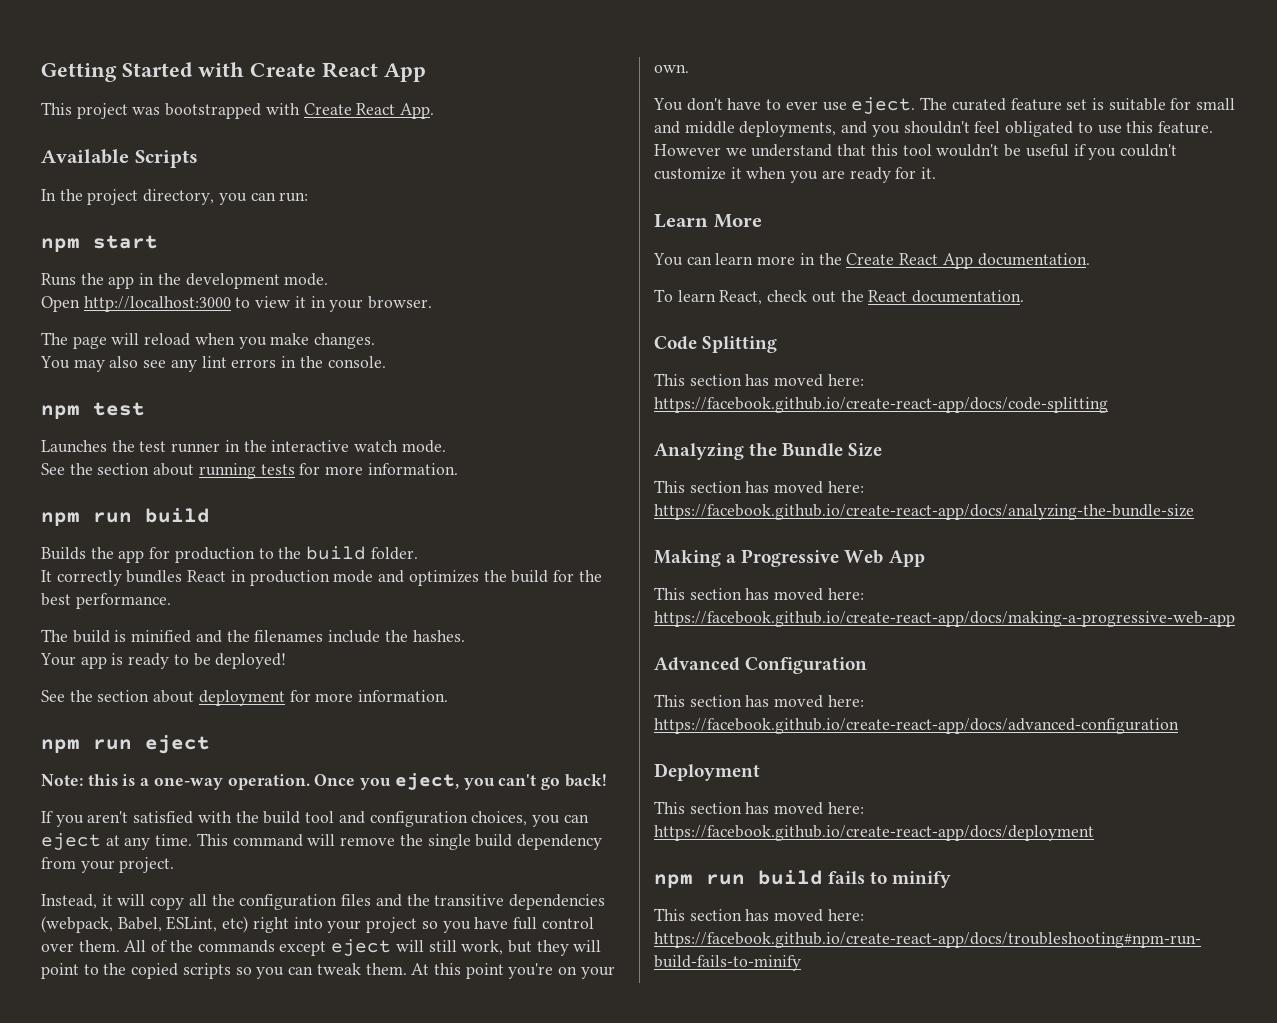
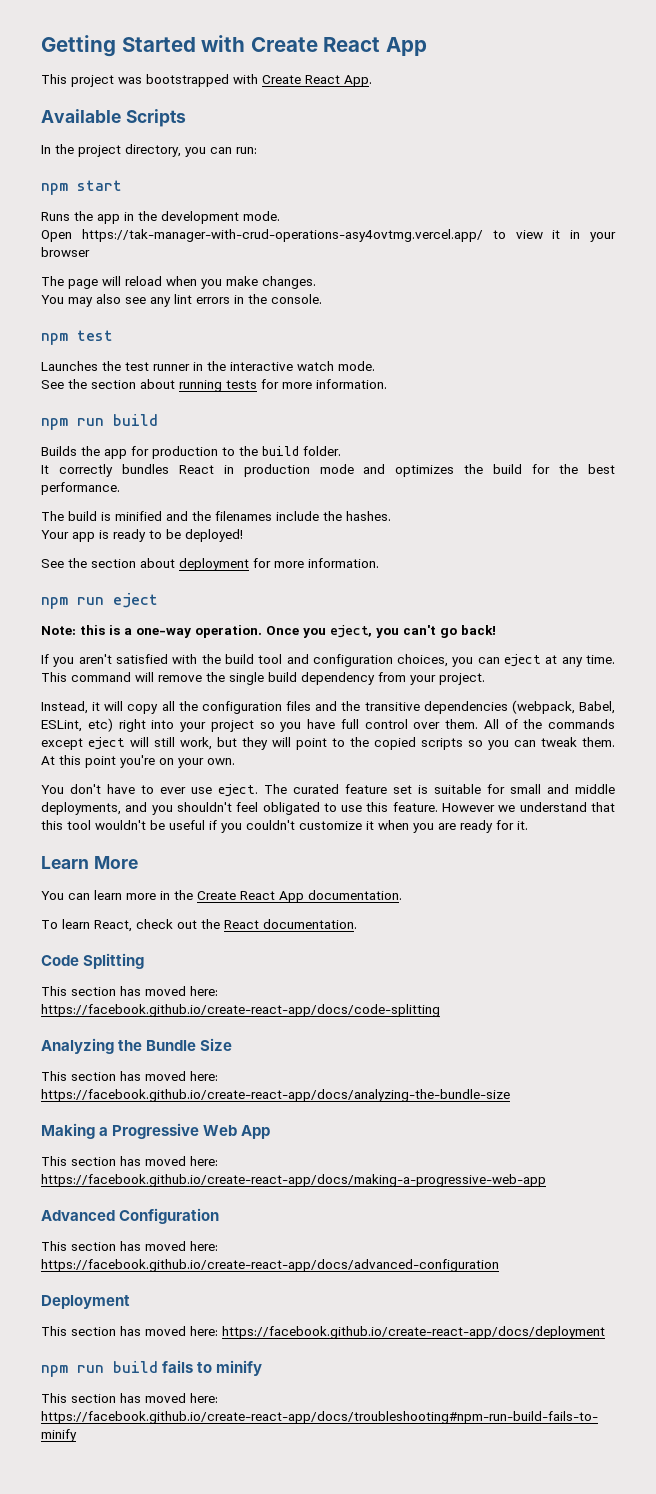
[83,296,231,312] http://localhost:3000 -> [81,229,483,242] https://tak-manager-with-crud-operations-asy4ovtmg.vercel.app/
[368,296,433,309] browser. -> [41,247,90,257] browser

